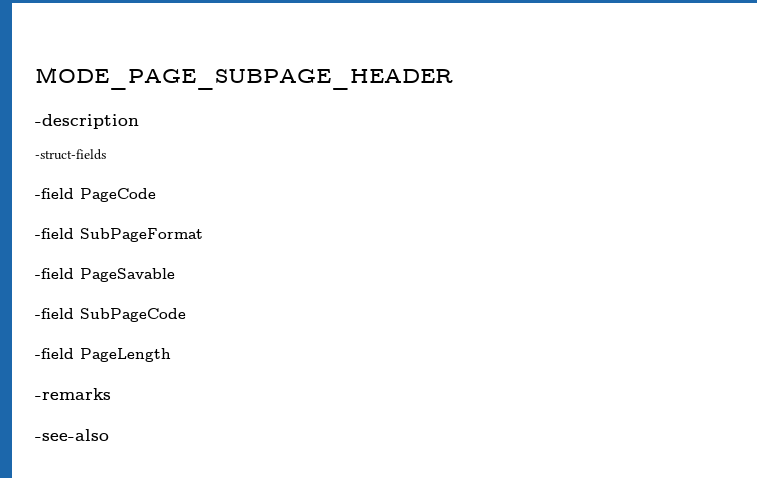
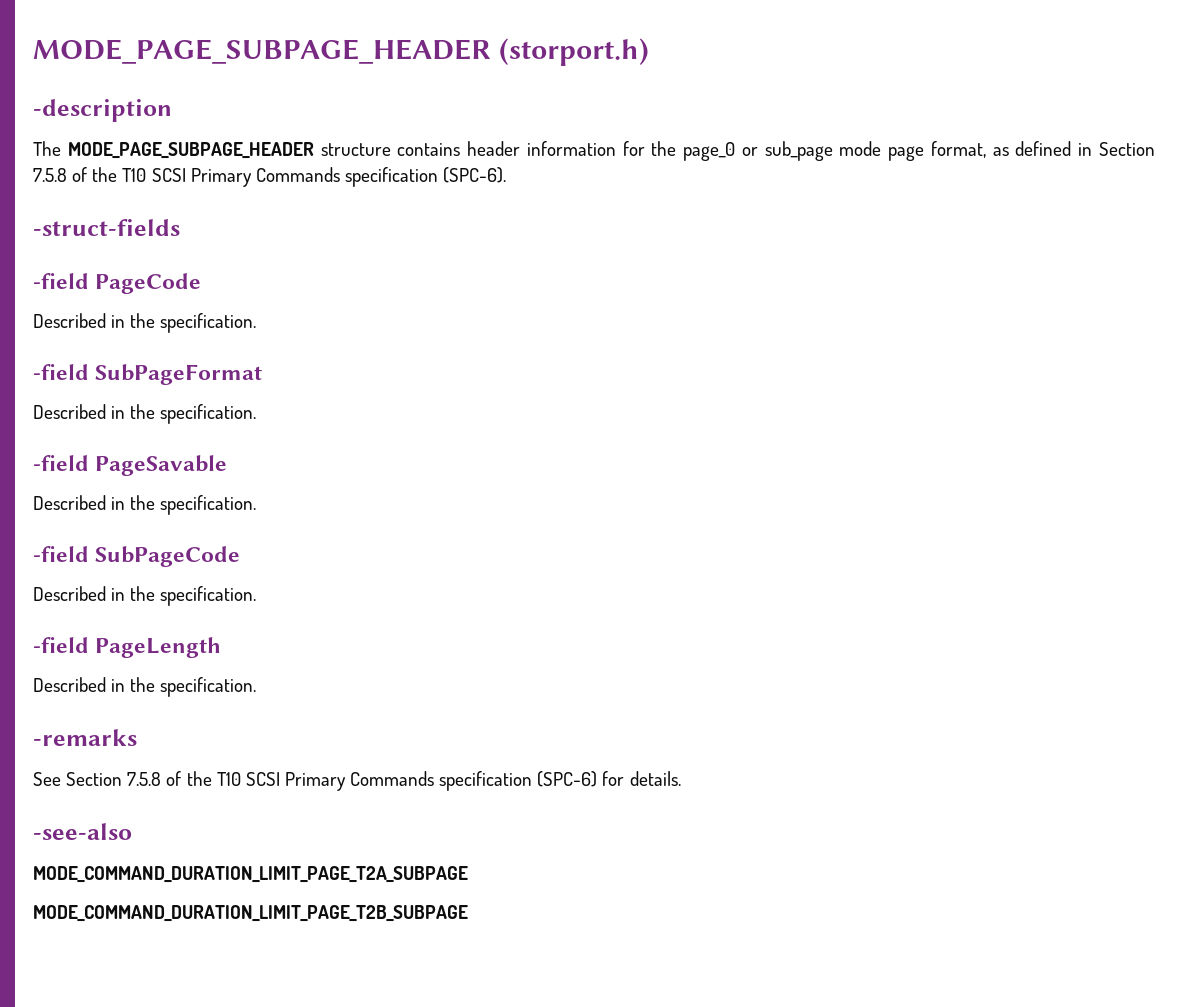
[35,67,453,90] MODE_PAGE_SUBPAGE_HEADER -> [33,38,649,66] MODE_PAGE_SUBPAGE_HEADER (storport.h)
[35,149,106,160] [35,188,156,202] [35,228,203,242] [35,268,175,282] [35,308,186,322] [35,348,171,362] [35,388,111,400] -struct-fields // -field PageCode // -field SubPageFormat // -field PageSavable // -field SubPageCode // -field PageLength // -remarks -> [33,141,1156,161] [33,167,507,187] [33,219,180,236] [33,273,202,294] [33,313,257,333] [33,364,263,385] [33,404,257,424] [33,455,228,476] [33,495,257,515] [33,546,241,567] [33,586,257,606] [33,637,222,658] [33,677,257,697] [33,729,137,746] [33,771,681,791] The MODE_PAGE_SUBPAGE_HEADER structure contains header information for the page_0 or sub_page mode page format, as defined in Section 7.5.8 of the T10 SCSI Primary Commands specification (SPC-6). // -struct-fields // -field PageCode // Described in the specification. // -field SubPageFormat // Described in the specification. // -field PageSavable // Described in the specification. // -field SubPageCode // Described in the specification. // -field PageLength // Described in the specification. // -remarks // See Section 7.5.8 of the T10 SCSI Primary Commands specification (SPC-6) for details.
(109, 435) none -> [33,866,468,883] [33,905,468,922] // MODE_COMMAND_DURATION_LIMIT_PAGE_T2A_SUBPAGE // MODE_COMMAND_DURATION_LIMIT_PAGE_T2B_SUBPAGE

